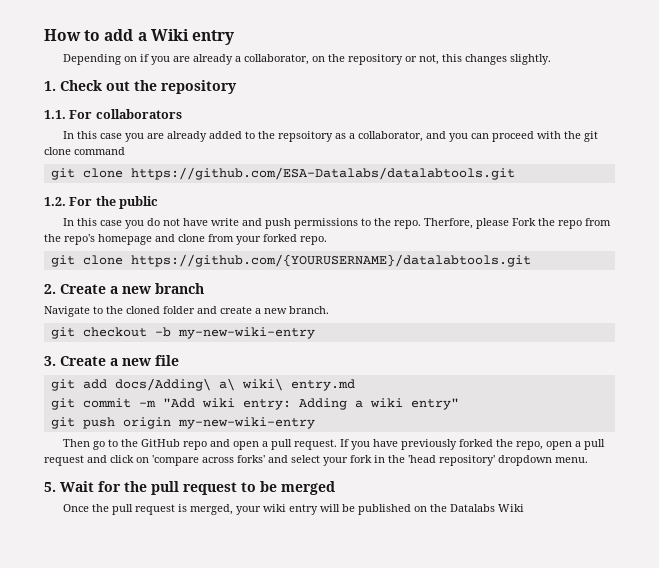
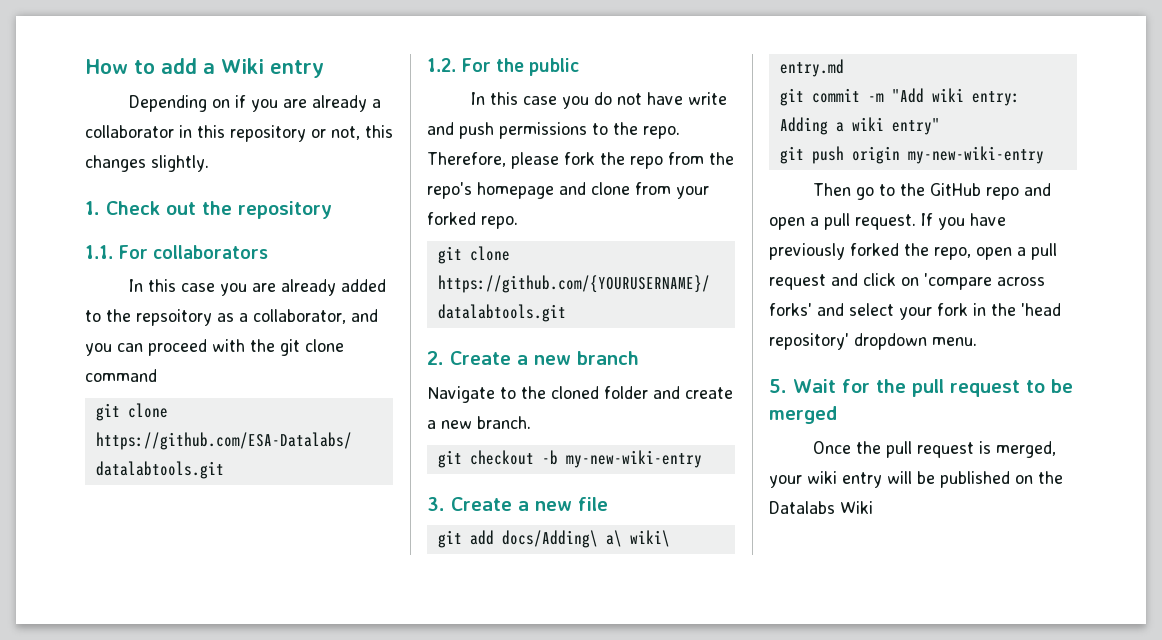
[244,54,346,65] collaborator, on the -> [85,125,225,138] collaborator in this
[424,218,537,229] Therfore, please Fork -> [427,152,595,169] Therefore, please fork

